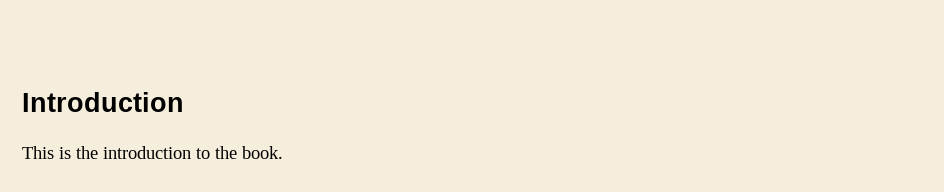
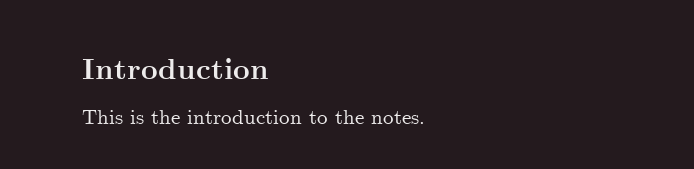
[242,146,283,159] book. -> [371,111,425,124] notes.

